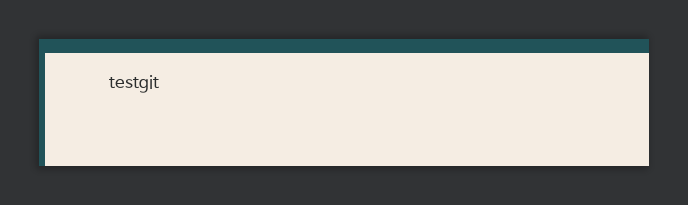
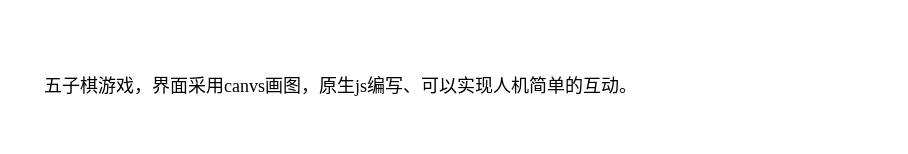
[109,75,159,93] testgit -> [44,76,637,96] 五子棋游戏，界面采用canvs画图，原生js编写、可以实现人机简单的互动。

